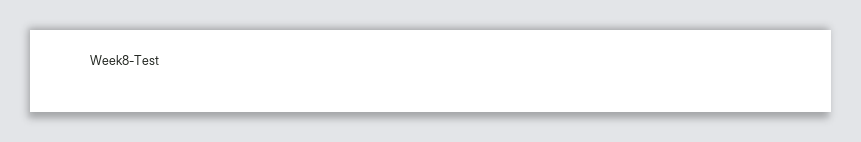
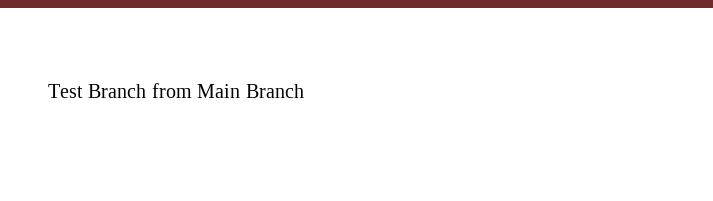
[90,55,159,65] Week8-Test -> [48,83,304,98] Test Branch from Main Branch

